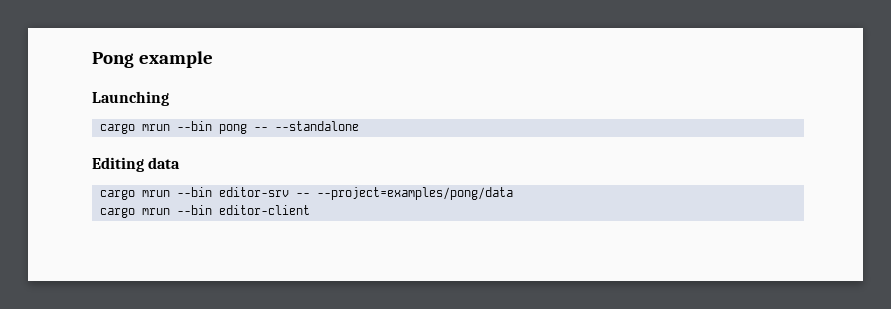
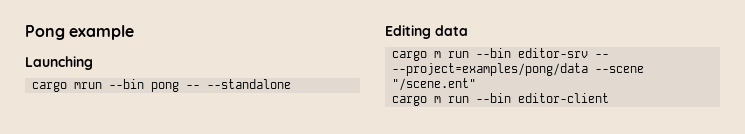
[141,190,170,197] mrun -> [433,51,469,58] m run
[99,208,170,218] // cargo mrun -> [594,66,644,73] [391,78,476,91] [391,96,469,106] --scene "/scene.ent" // cargo m run

